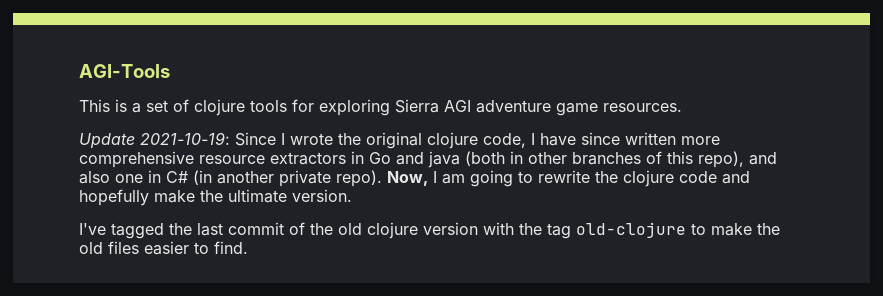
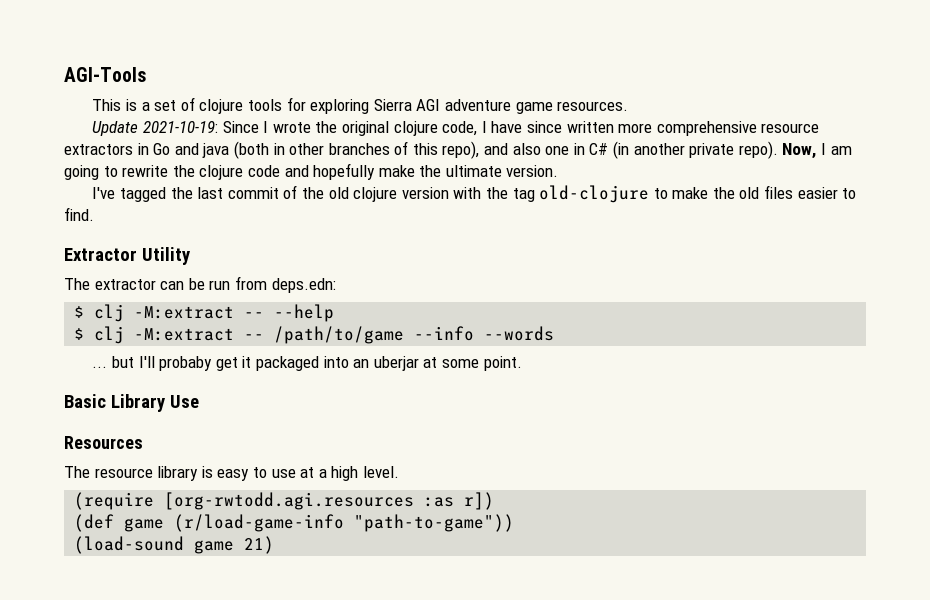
(248, 247) none -> [64,247,190,265] [64,276,336,293] [74,304,335,322] [74,326,555,344] [92,356,522,371] [64,394,199,412] [64,436,143,449] [64,466,399,481] [74,492,495,510] [74,514,515,532] [74,536,275,554] // Extractor Utility // The extractor can be run from deps.edn: // $ clj -M:extract -- --help // $ clj -M:extract -- /path/to/game --info --words // ... but I'll probaby get it packaged into an uberjar at some point. // Basic Library Use // Resources // The resource library is easy to use at a high level. // (require [org-rwtodd.agi.resources :as r]) // (def game (r/load-game-info "path-to-game")) // (load-sound game 21)

